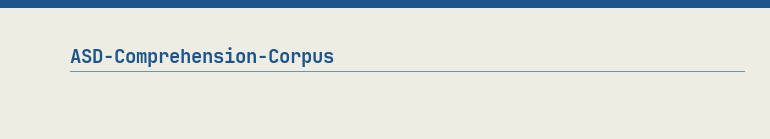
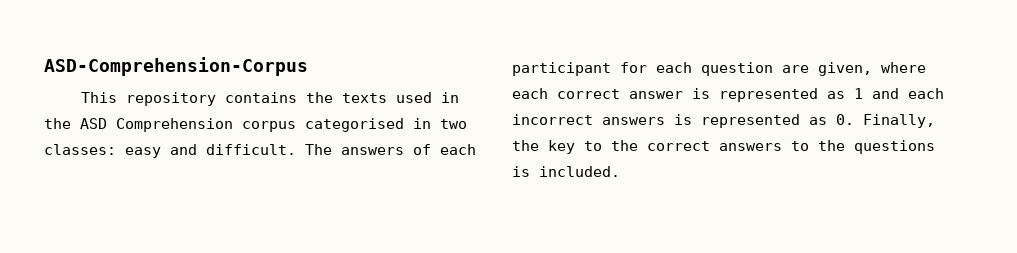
(334, 57) none -> [81,92,460,106] [44,118,467,132] [44,144,476,158] [512,62,926,76] [512,88,944,102] [512,114,935,128] [512,140,935,154] [512,166,620,177] // This repository contains the texts used in the ASD Comprehension corpus categorised in two classes: easy and difficult. The answers of each participant for each question are given, where each correct answer is represented as 1 and each incorrect answers is represented as 0. Finally, the key to the correct answers to the questions is included.

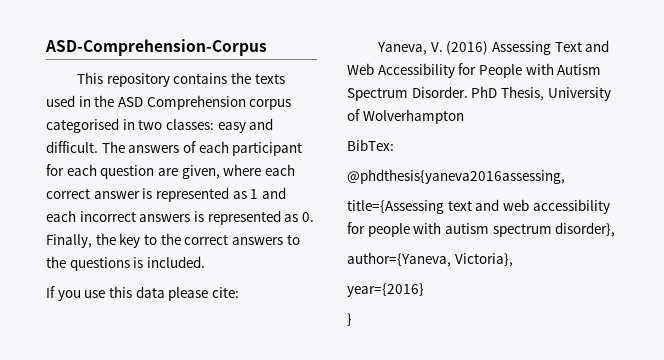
(620, 171) none -> [46,286,239,301] [377,40,610,55] [347,63,602,78] [347,86,611,101] [347,109,464,124] [347,139,394,151] [347,169,565,184] [347,199,610,214] [347,222,616,237] [347,252,513,267] [347,283,424,297] [347,313,352,326] // If you use this data please cite: // Yaneva, V. (2016) Assessing Text and Web Accessibility for People with Autism Spectrum Disorder. PhD Thesis, University of Wolverhampton // BibTex: // @phdthesis{yaneva2016assessing, // title={Assessing text and web accessibility for people with autism spectrum disorder}, // author={Yaneva, Victoria}, // year={2016} // }

